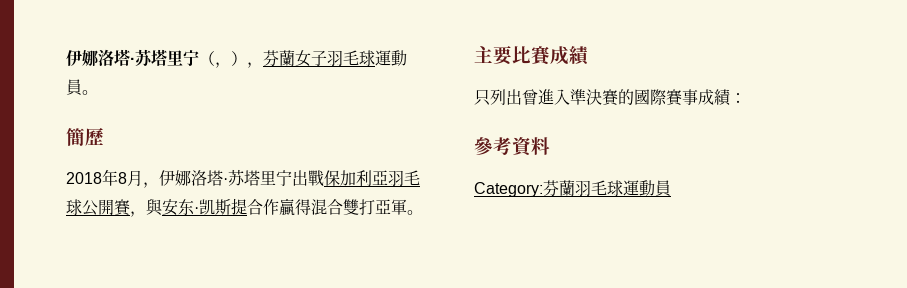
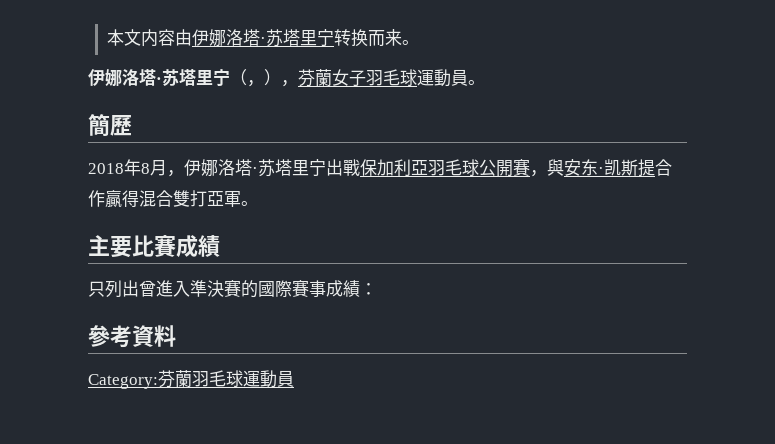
(66, 58) none -> [107,29,420,47] 本文内容由伊娜洛塔·苏塔里宁转换而来。 //

